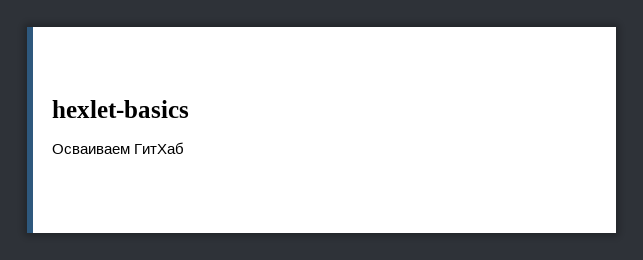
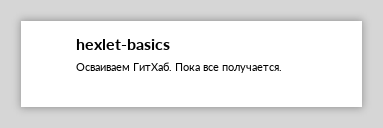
[134,142,185,154] ГитХаб -> [133,62,282,73] ГитХаб. Пока все получается.

